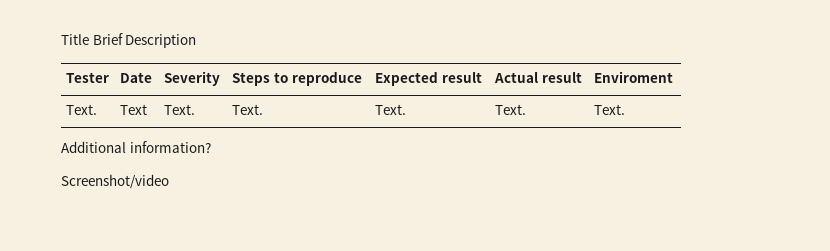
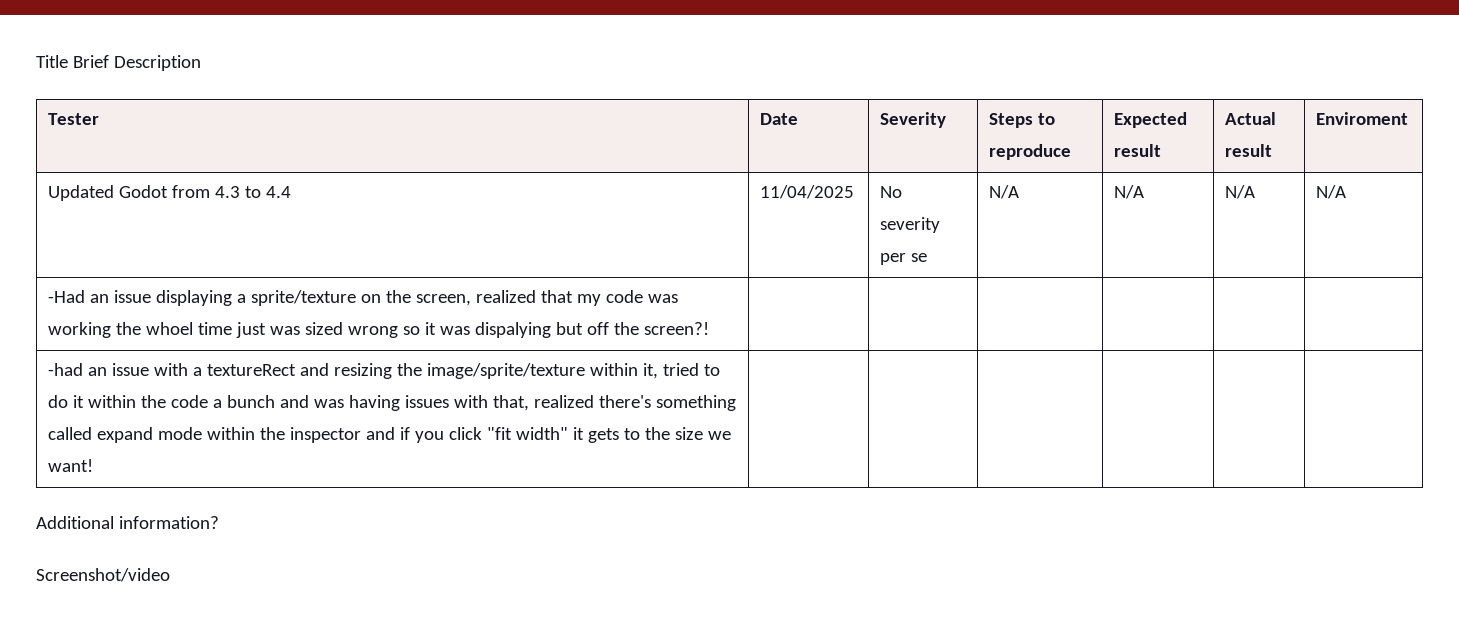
[66,104,98,115] [120,104,148,115] [164,104,196,115] [232,104,264,115] [375,104,407,115] [495,104,527,115] [594,104,626,115] Text. | Text | Text. | Text. | Text. | Text. | Text. -> [48,185,292,201] [760,185,855,199] [880,186,903,198] [880,217,941,233] [880,253,928,265] [989,185,1020,199] [1114,185,1145,199] [1225,185,1256,199] [1316,185,1347,199] [48,290,679,306] [48,322,710,338] [48,363,721,379] [48,395,737,411] [48,427,732,443] [48,459,94,472] Updated Godot from 4.3 to 4.4 | 11/04/2025 | No severity per se | N/A | N/A | N/A | N/A // -Had an issue displaying a sprite/texture on the screen, realized that my code was working the whoel time just was sized wrong so it was dispalying but off the screen?! | | | | | | // -had an issue with a textureRect and resizing the image/sprite/texture within it, tried to do it within the code a bunch and was having issues with that, realized there's something called expand mode within the inspector and if you click "fit width" it gets to the size we want! | | | | | |

